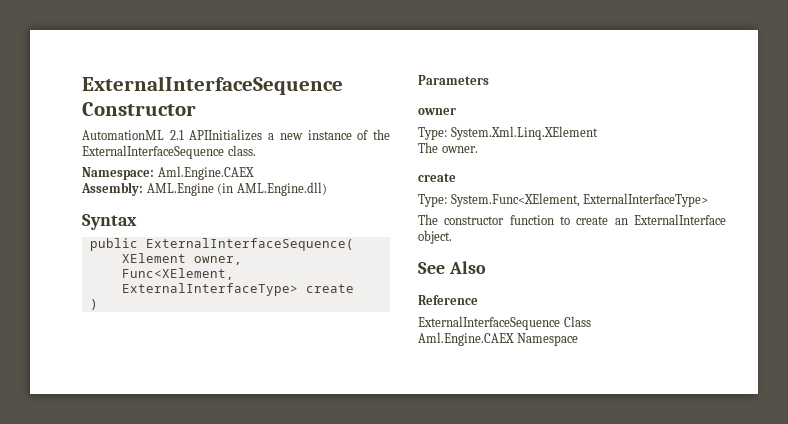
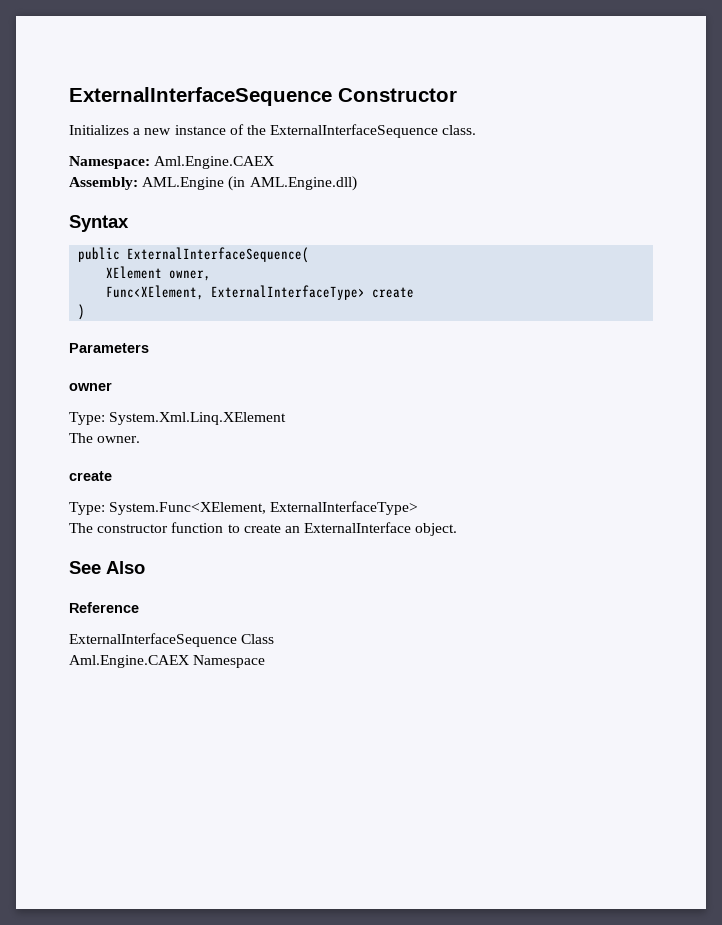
[82,129,263,141] AutomationML 2.1 APIInitializes -> [69,125,129,135] Initializes

